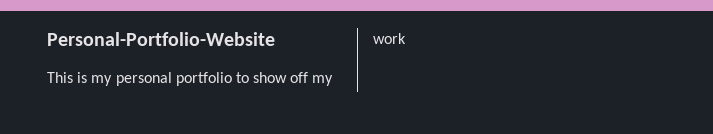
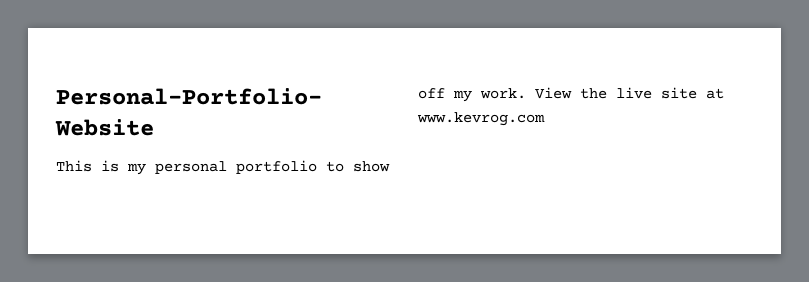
[373,33,406,44] work -> [480,87,724,99] [417,112,545,126] work. View the live site at www.kevrog.com

